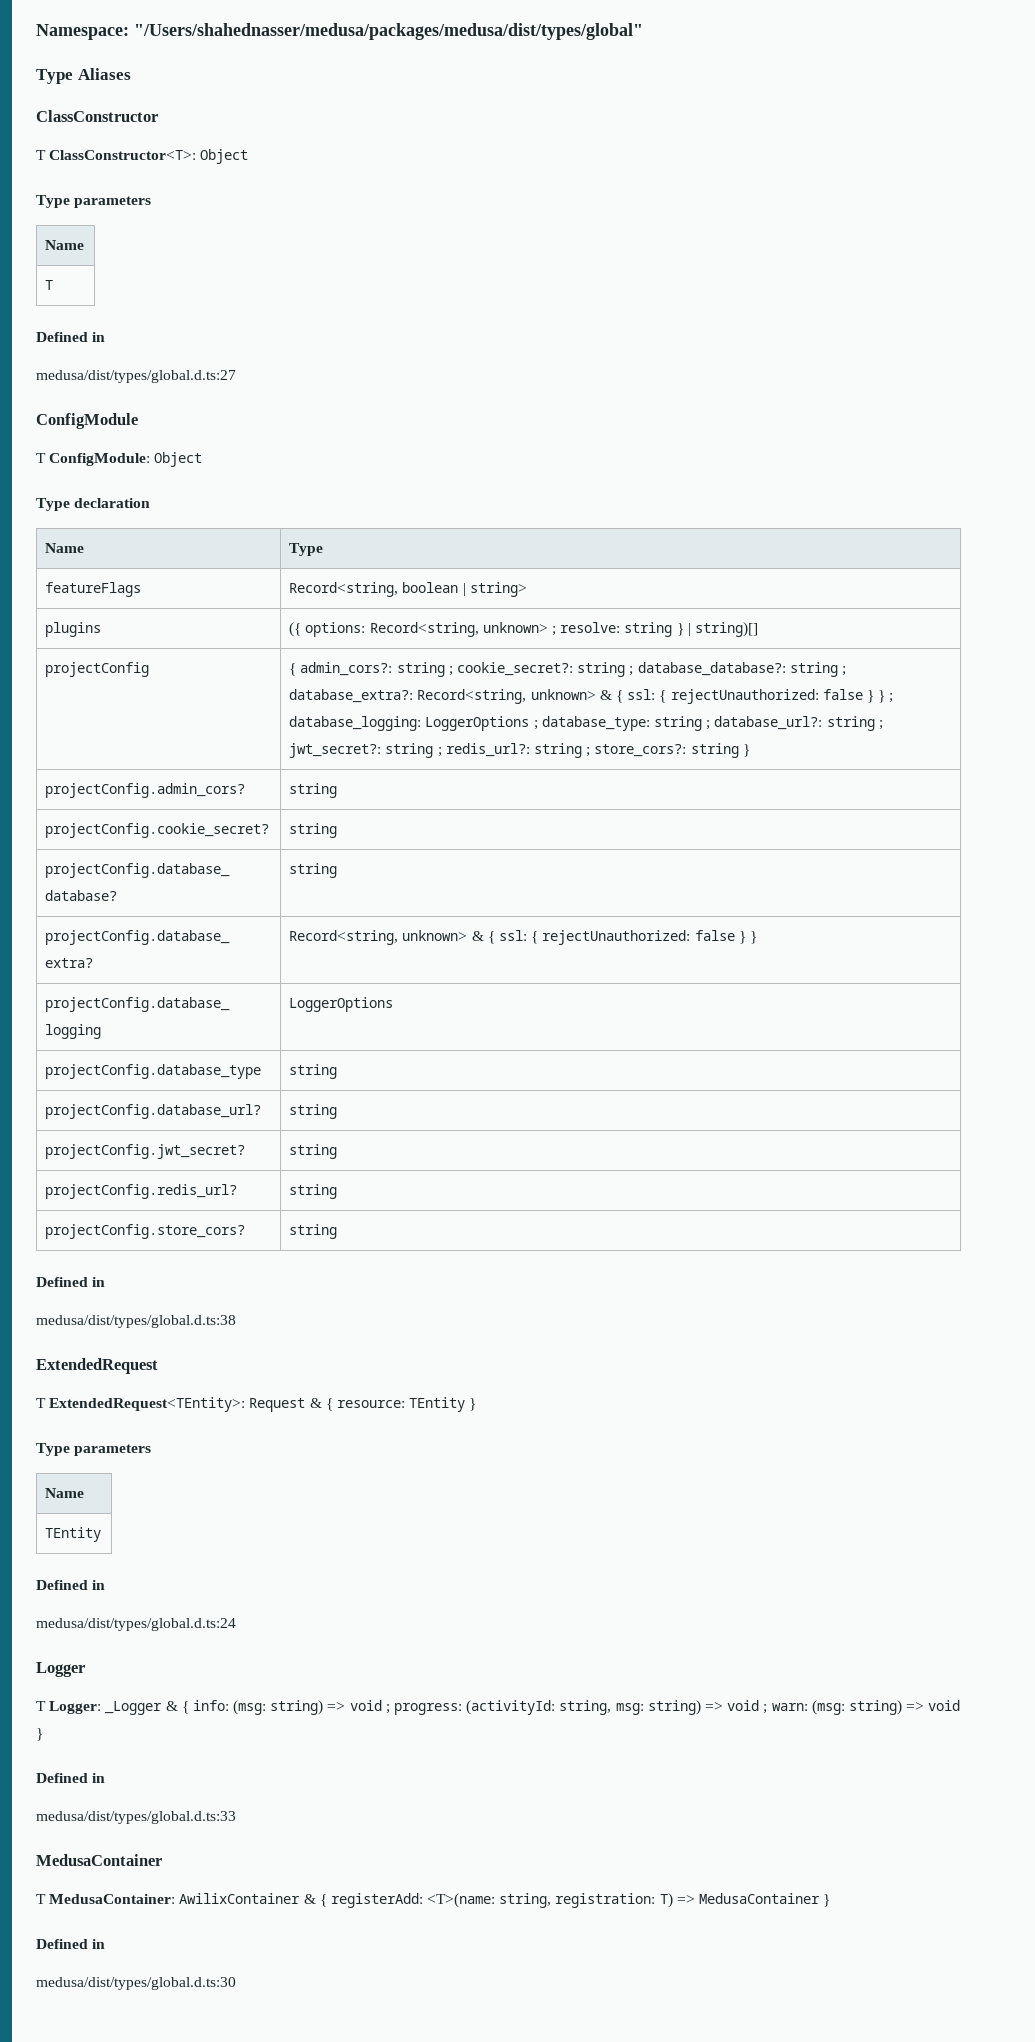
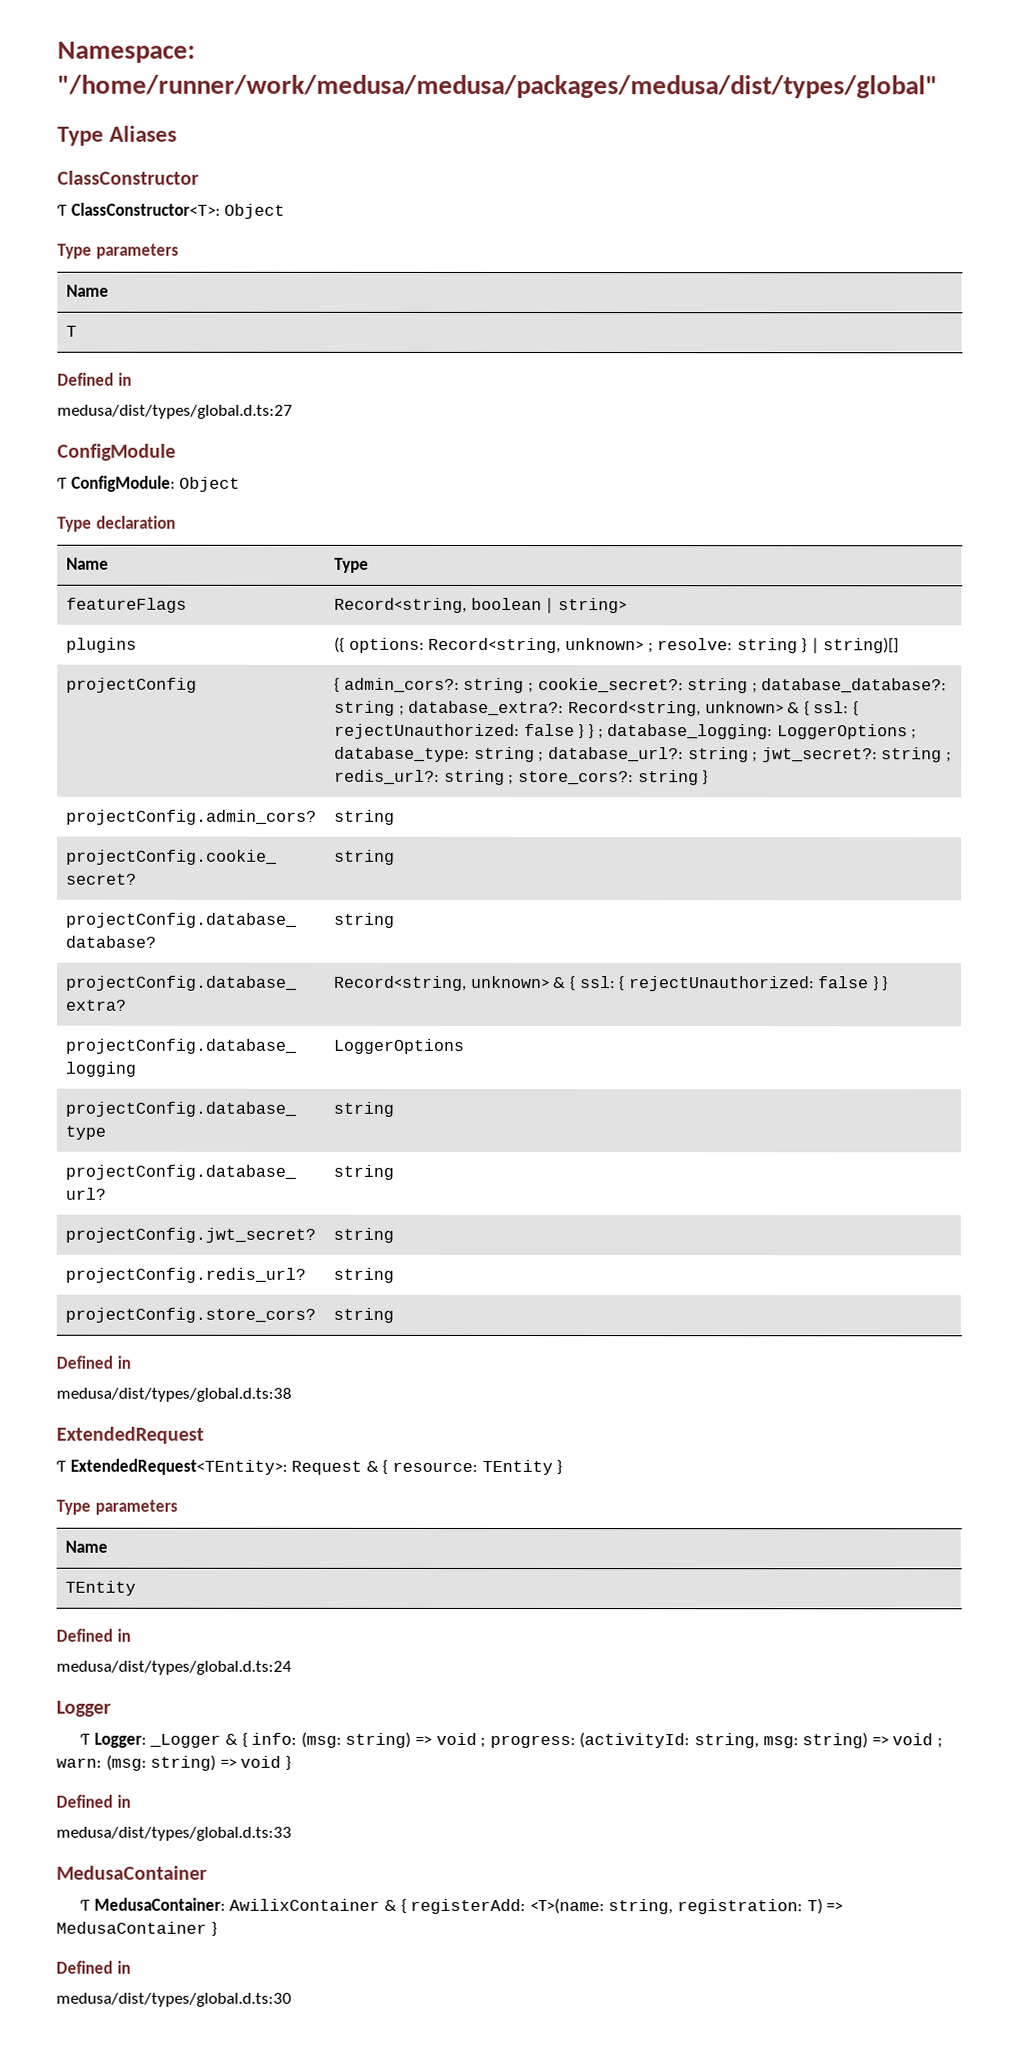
[134,23,643,40] "/Users/shahednasser/medusa/packages/medusa/dist/types/global" -> [57,74,938,99] "/home/runner/work/medusa/medusa/packages/medusa/dist/types/global"

